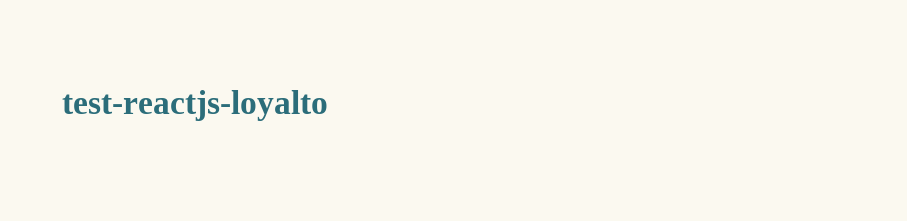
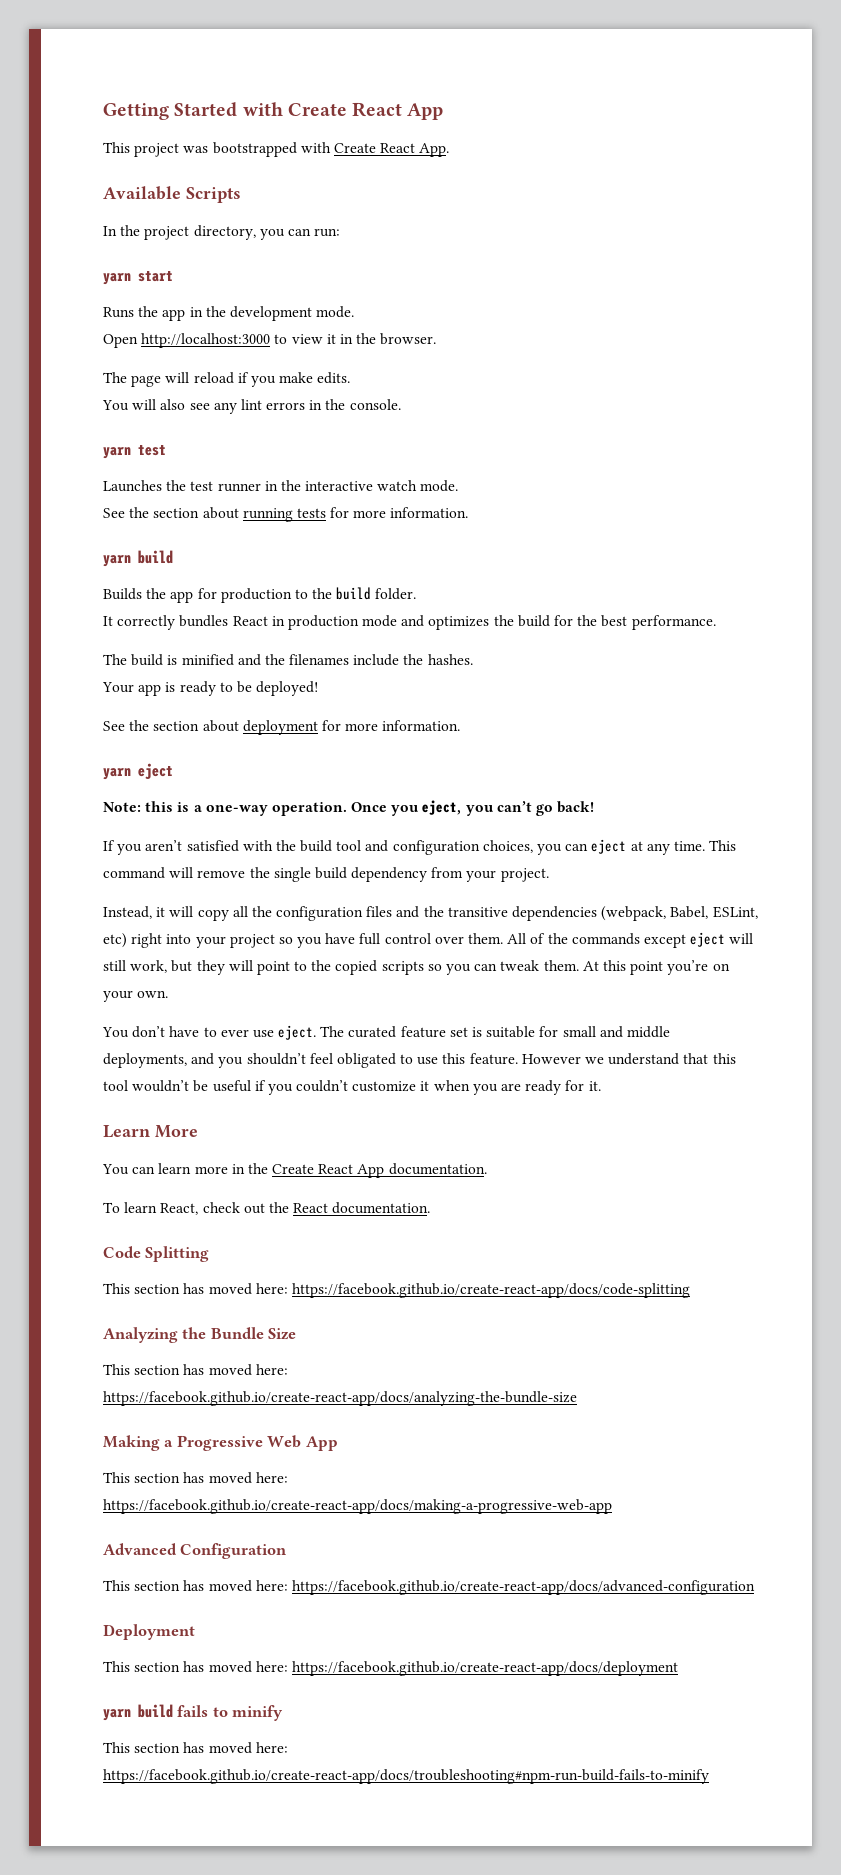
[62,90,328,121] test-reactjs-loyalto -> [103,102,444,120] [103,142,450,157] [103,186,241,203] [103,225,341,240] [103,271,173,285] [103,306,355,321] [103,333,437,348] [103,372,351,387] [102,399,401,414] [103,445,166,459] [103,480,459,492] [103,507,469,522] [103,550,173,567] [103,587,417,603] [103,615,716,630] [103,654,473,666] [102,681,319,696] [103,720,461,735] [103,763,173,780] [103,800,595,816] [103,839,737,855] [103,867,549,882] [103,906,758,921] [103,932,754,948] [103,960,730,975] [103,990,169,1002] [102,1025,670,1040] [103,1053,736,1068] [103,1080,601,1095] [103,1125,198,1138] [102,1163,487,1178] [103,1202,431,1215] [103,1246,210,1262] [103,1283,690,1298] [103,1327,297,1343] [103,1364,288,1376] [103,1391,577,1406] [103,1435,338,1451] [103,1472,288,1484] [103,1499,612,1514] [103,1543,288,1559] [103,1580,755,1595] [103,1624,195,1640] [103,1661,678,1676] [103,1704,284,1721] [103,1742,288,1754] [103,1769,709,1784] Getting Started with Create React App // This project was bootstrapped with Create React App. // Available Scripts // In the project directory, you can run: // yarn start // Runs the app in the development mode. // Open http://localhost:3000 to view it in the browser. // The page will reload if you make edits. // You will also see any lint errors in the console. // yarn test // Launches the test runner in the interactive watch mode. // See the section about running tests for more information. // yarn build // Builds the app for production to the build folder. // It correctly bundles React in production mode and optimizes the build for the best performance. // The build is minified and the filenames include the hashes. // Your app is ready to be deployed! // See the section about deployment for more information. // yarn eject // Note: this is a one-way operation. Once you eject, you can’t go back! // If you aren’t satisfied with the build tool and configuration choices, you can eject at any time. This command will remove the single build dependency from your project. // Instead, it will copy all the configuration files and the transitive dependencies (webpack, Babel, ESLint, etc) right into your project so you have full control over them. All of the commands except eject will still work, but they will point to the copied scripts so you can tweak them. At this point you’re on your own. // You don’t have to ever use eject. The curated feature set is suitable for small and middle deployments, and you shouldn’t feel obligated to use this feature. However we understand that this tool wouldn’t be useful if you couldn’t customize it when you are ready for it. // Learn More // You can learn more in the Create React App documentation. // To learn React, check out the React documentation. // Code Splitting // This section has moved here: https://facebook.github.io/create-react-app/docs/code-splitting // Analyzing the Bundle Size // This section has moved here: https://facebook.github.io/create-react-app/docs/analyzing-the-bundle-size // Making a Progressive Web App // This section has moved here: https://facebook.github.io/create-react-app/docs/making-a-progressive-web-app // Advanced Configuration // This section has moved here: https://facebook.github.io/create-react-app/docs/advanced-configuration // Deployment // This section has moved here: https://facebook.github.io/create-react-app/docs/deployment // yarn build fails to minify // This section has moved here: https://facebook.github.io/create-react-app/docs/troubleshooting#npm-run-build-fails-to-minify

